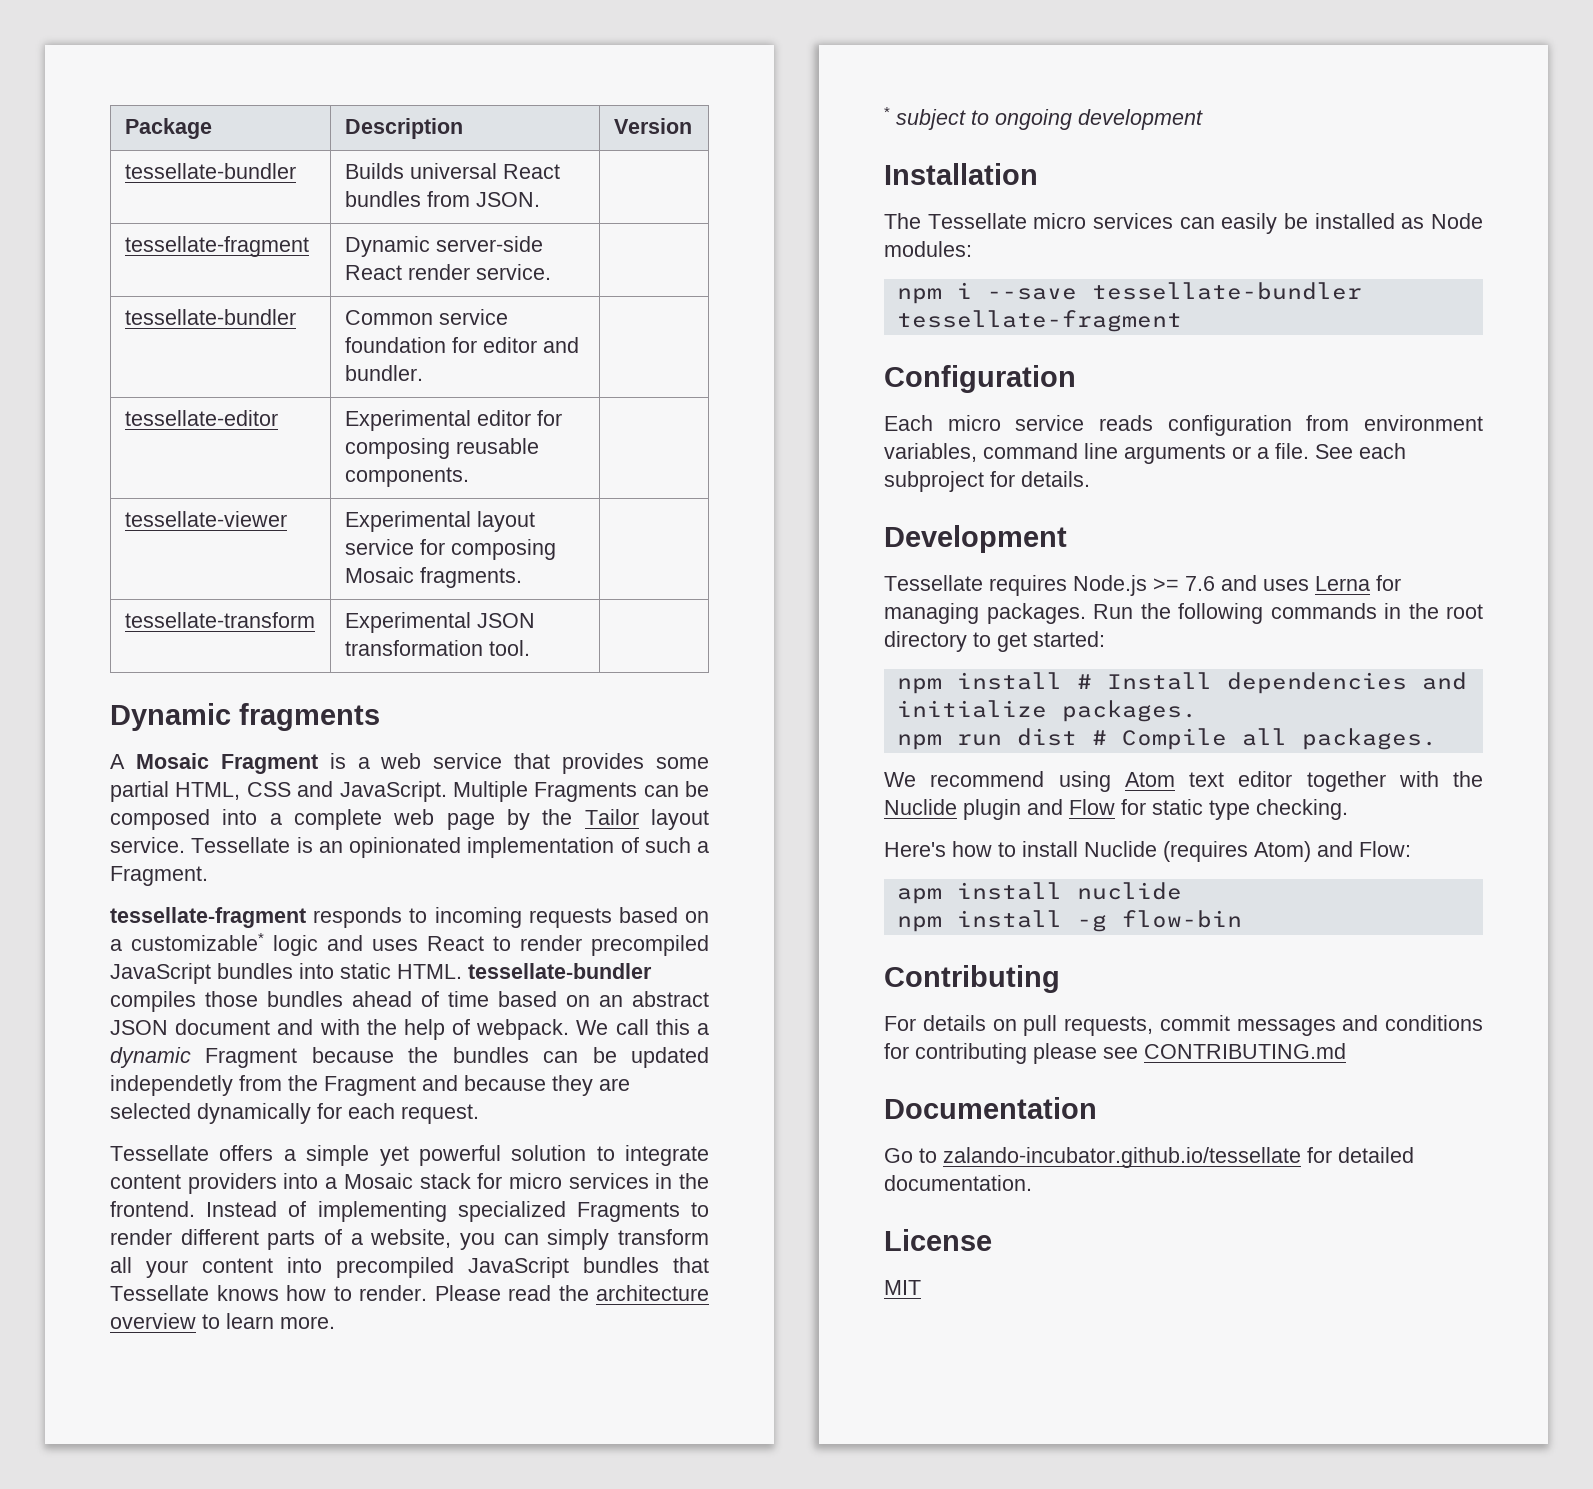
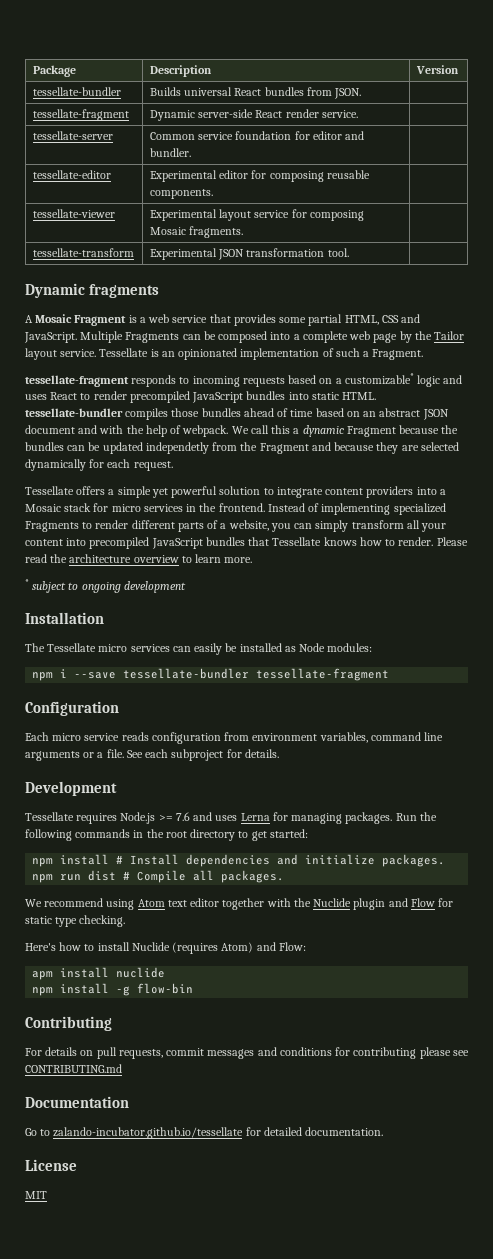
[124,309,296,325] tessellate-bundler -> [32,131,113,140] tessellate-server

